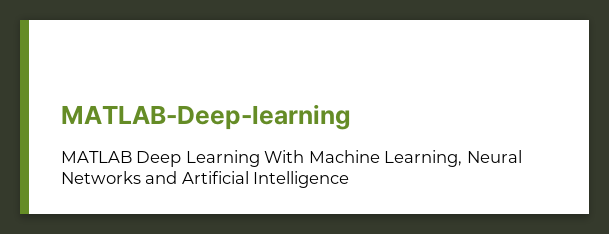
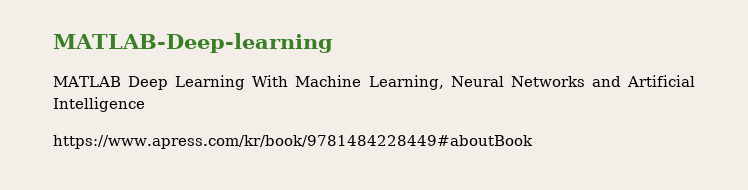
(350, 179) none -> [53,135,533,149] // https://www.apress.com/kr/book/9781484228449#aboutBook

